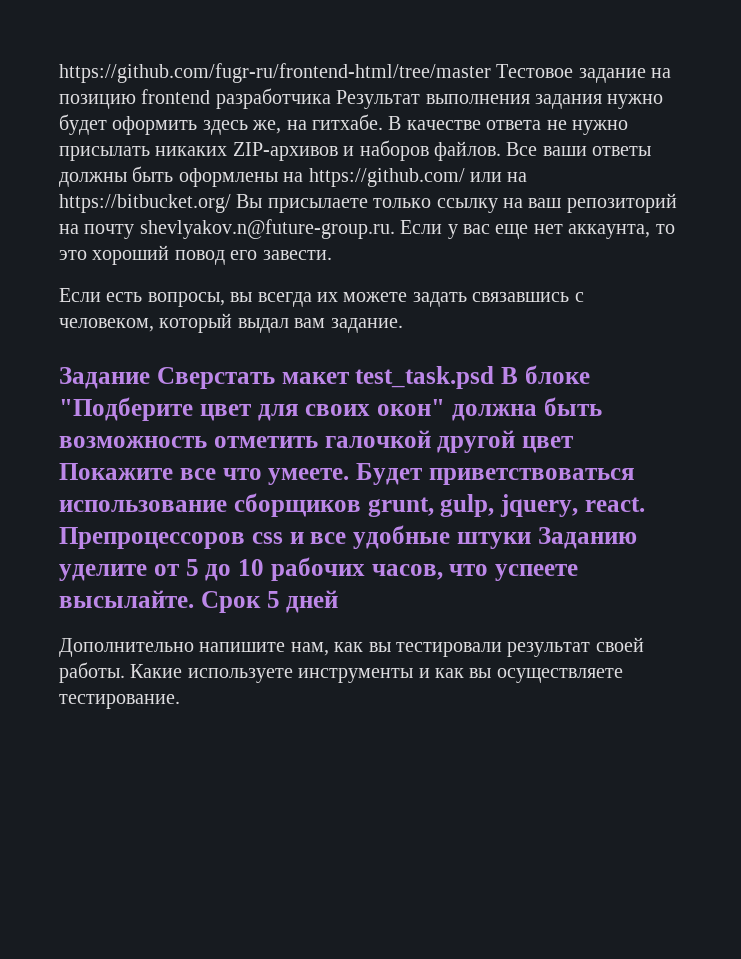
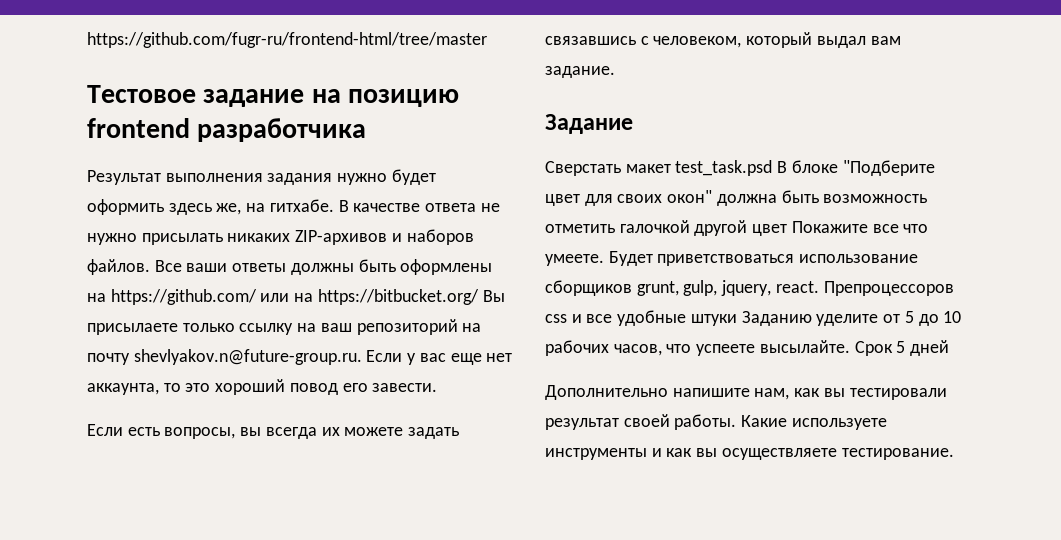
(491, 73) none -> (487, 40) //
(331, 98) none -> (367, 130) //
(150, 378) none -> (633, 124) //

